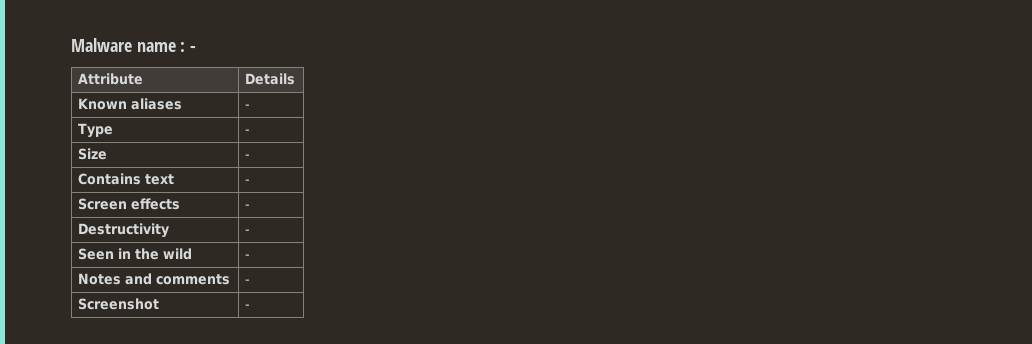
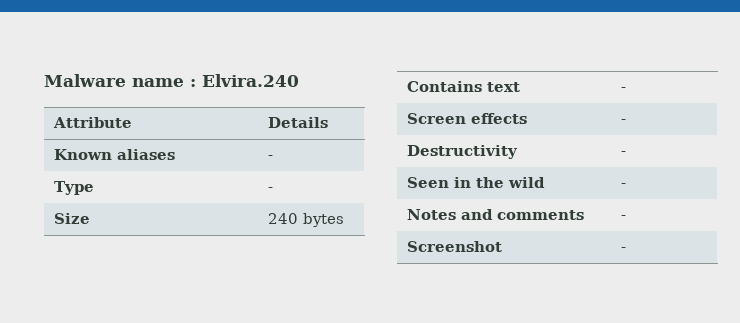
[190,46,197,52] - -> [202,74,299,87] Elvira.240
[244,154,250,159] - -> [268,213,345,227] 240 bytes

